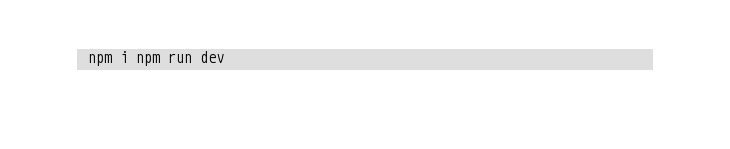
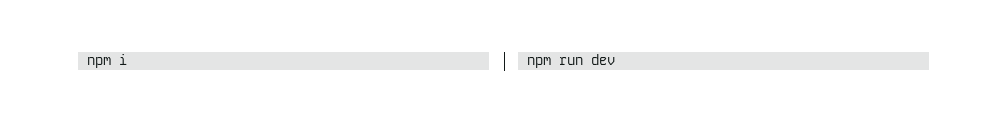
(128, 57) none -> (127, 59) //

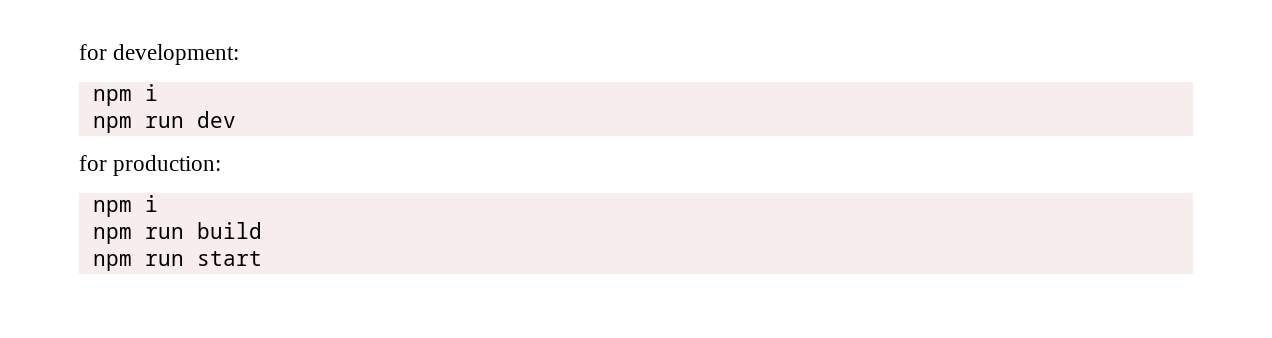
(86, 62) none -> [79,44,240,65] for development: //
(615, 59) none -> [79,155,222,176] [92,195,158,217] [92,222,262,244] [92,251,262,271] // for production: // npm i // npm run build // npm run start

